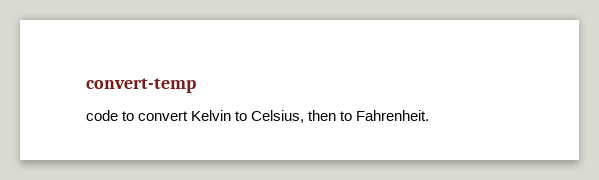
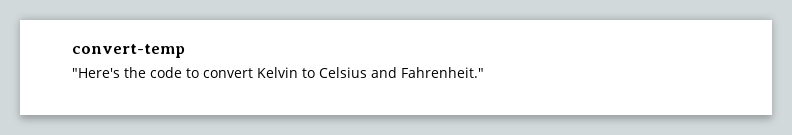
(196, 85) none -> [72,67,146,78] "Here's the
[251,110,430,123] Celsius, then to Fahrenheit. -> [319,67,484,78] Celsius and Fahrenheit."

